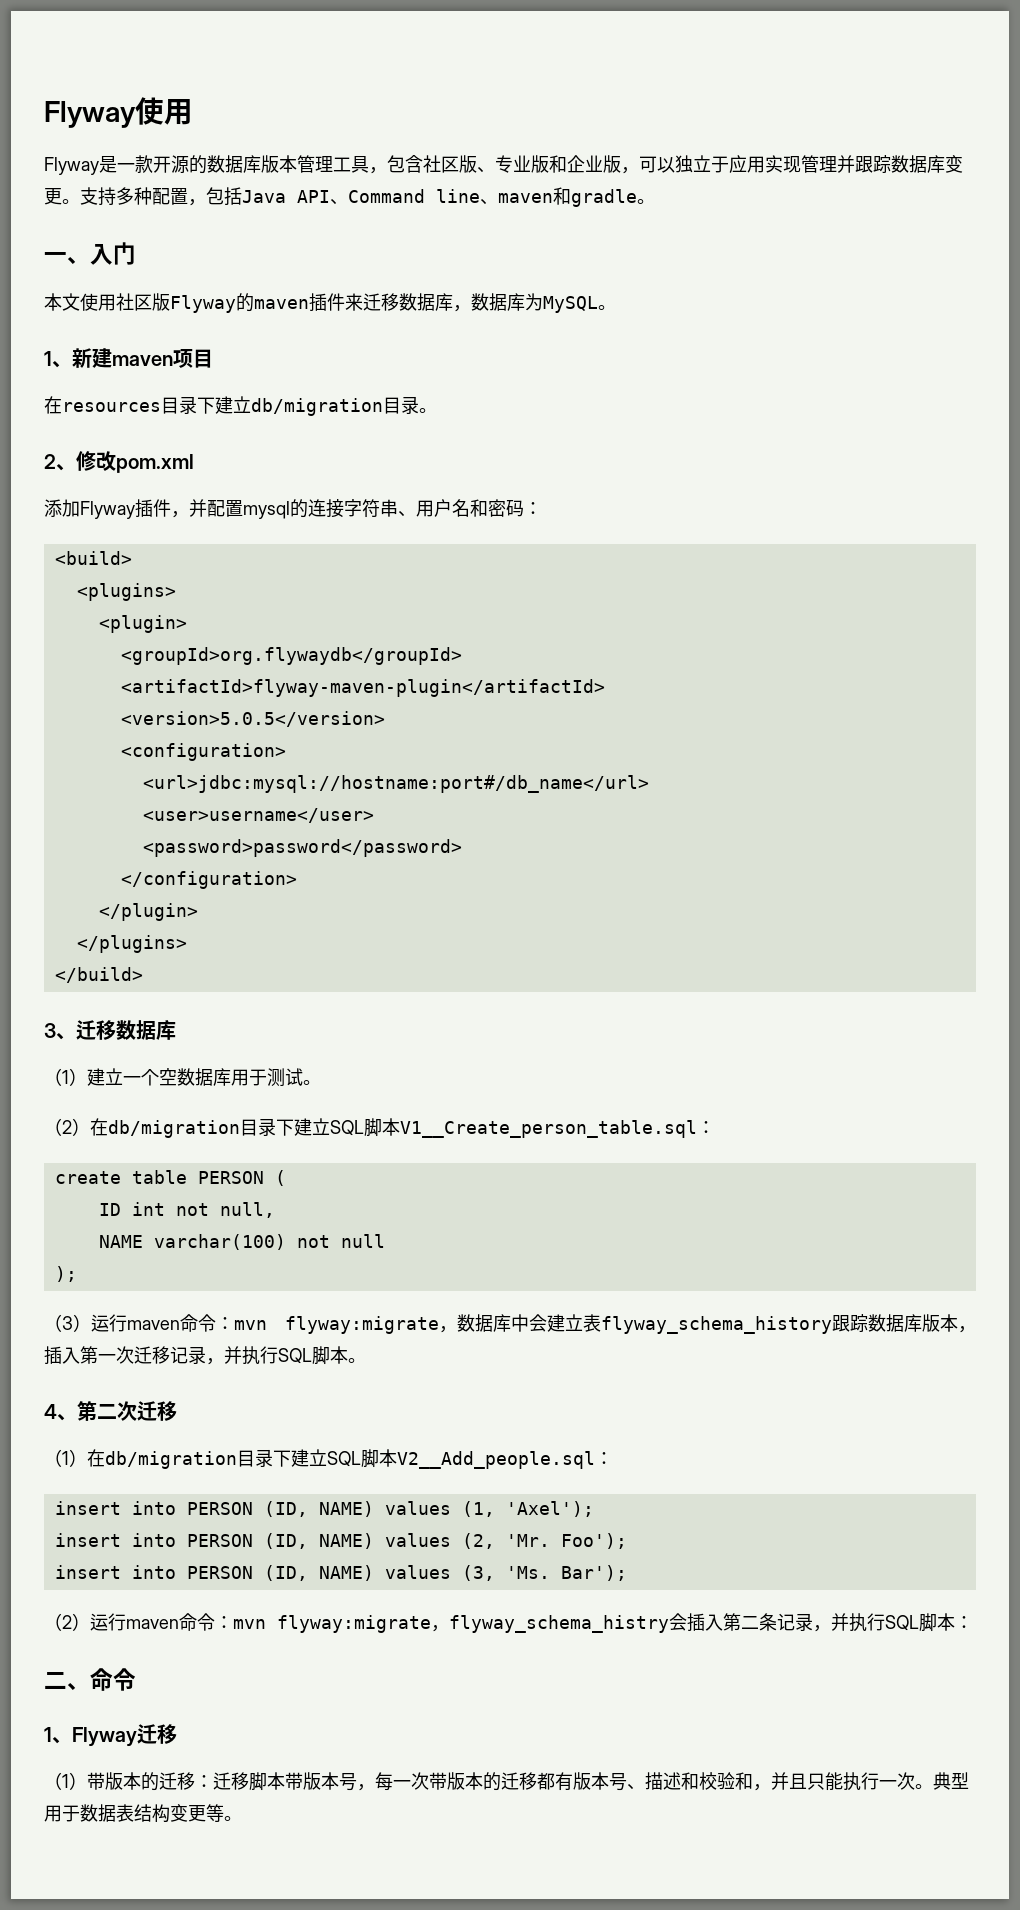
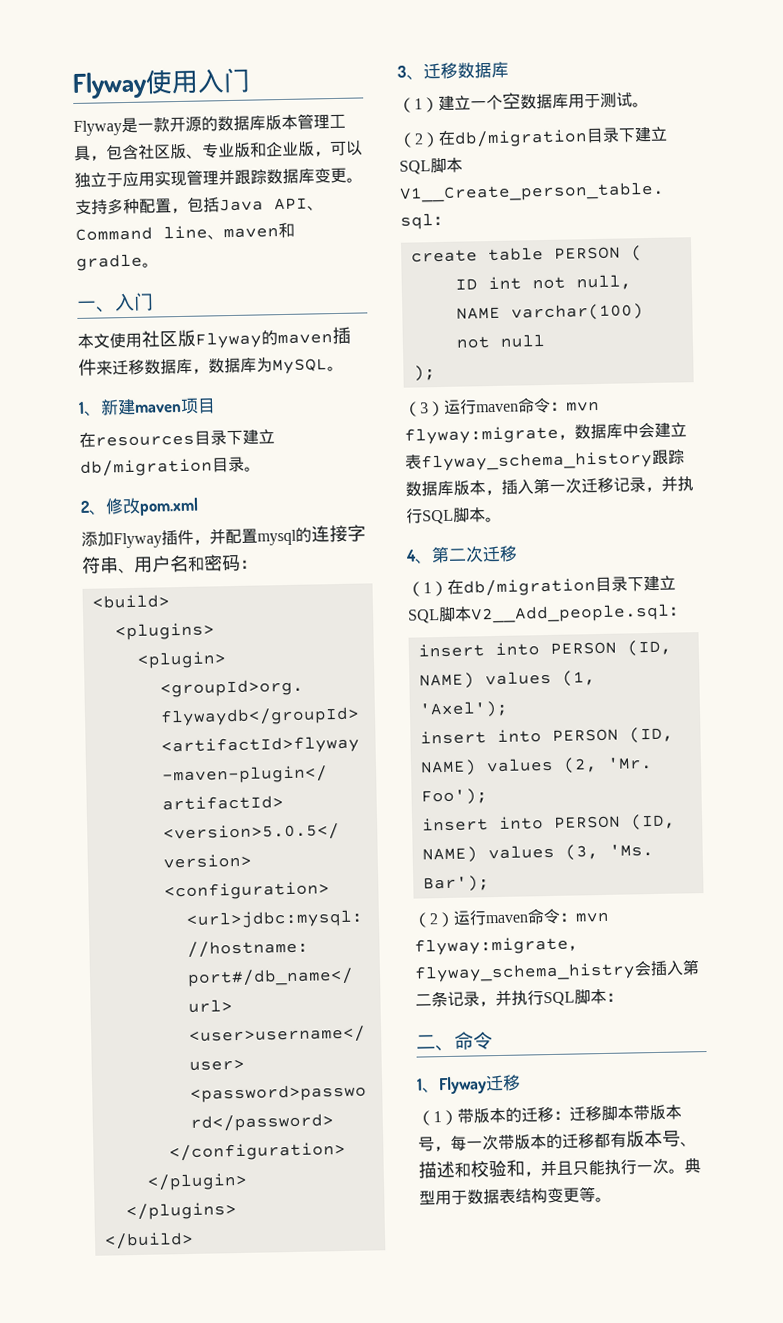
(193, 112) none -> [197,67,251,94] 入门

